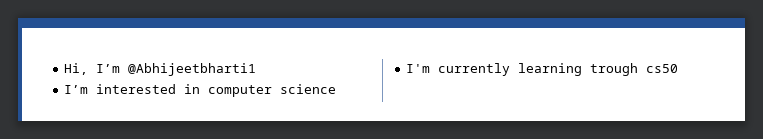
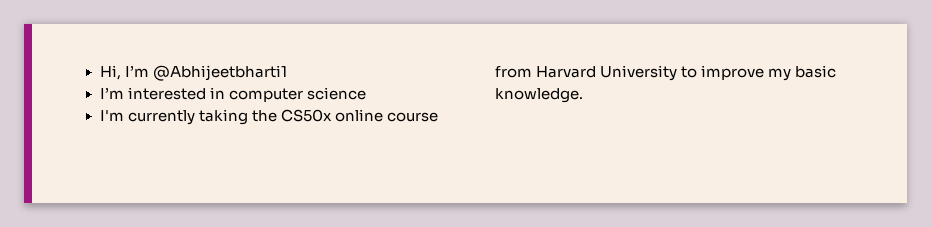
[518,63,679,76] learning trough cs50 -> [198,109,438,125] [494,65,836,81] [494,88,583,103] taking the CS50x online course from Harvard University to improve my basic knowledge.

